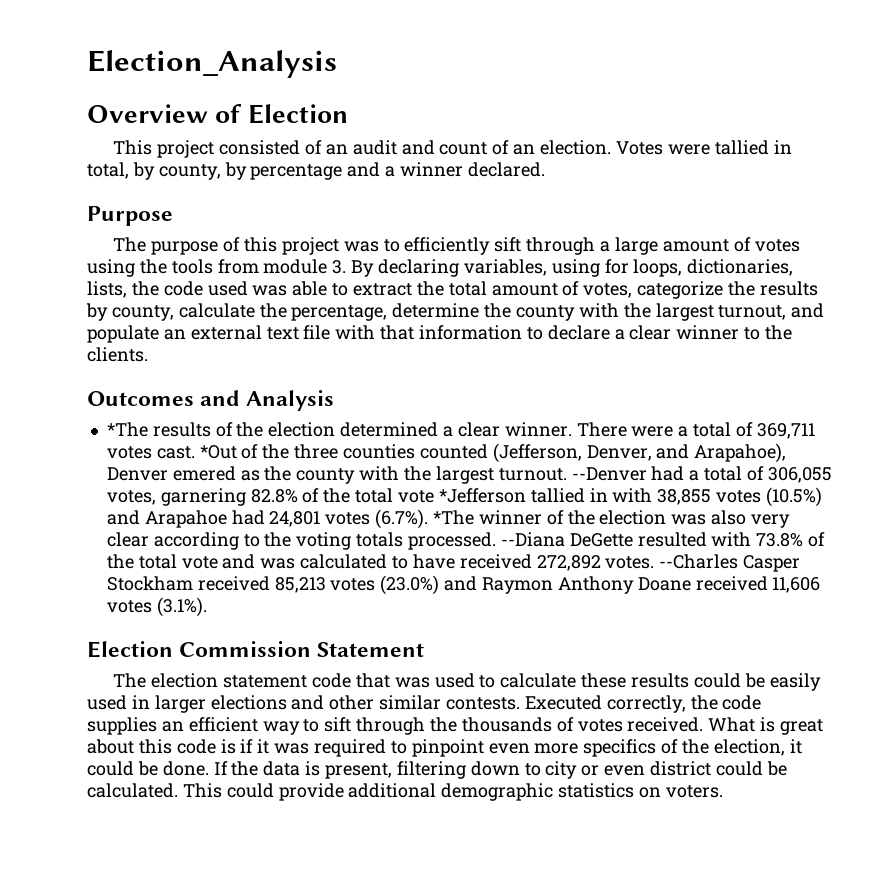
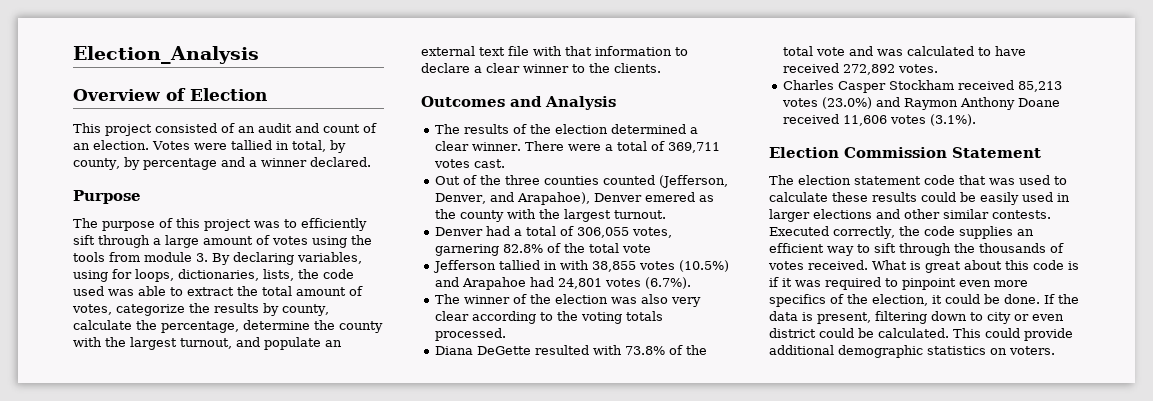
[106,422,148,437] *The -> [435,124,461,134] The
[199,445,237,459] *Out -> [435,176,461,185] // Out
[571,467,647,481] --Denver -> [435,227,484,236] // Denver
[438,488,526,503] *Jefferson -> [433,260,497,273] // Jefferson
[432,510,474,525] *The -> [435,294,461,304] // The
[500,532,565,547] --Diana -> [435,346,474,355] // Diana
[659,554,739,569] --Charles -> [783,80,835,90] // Charles

